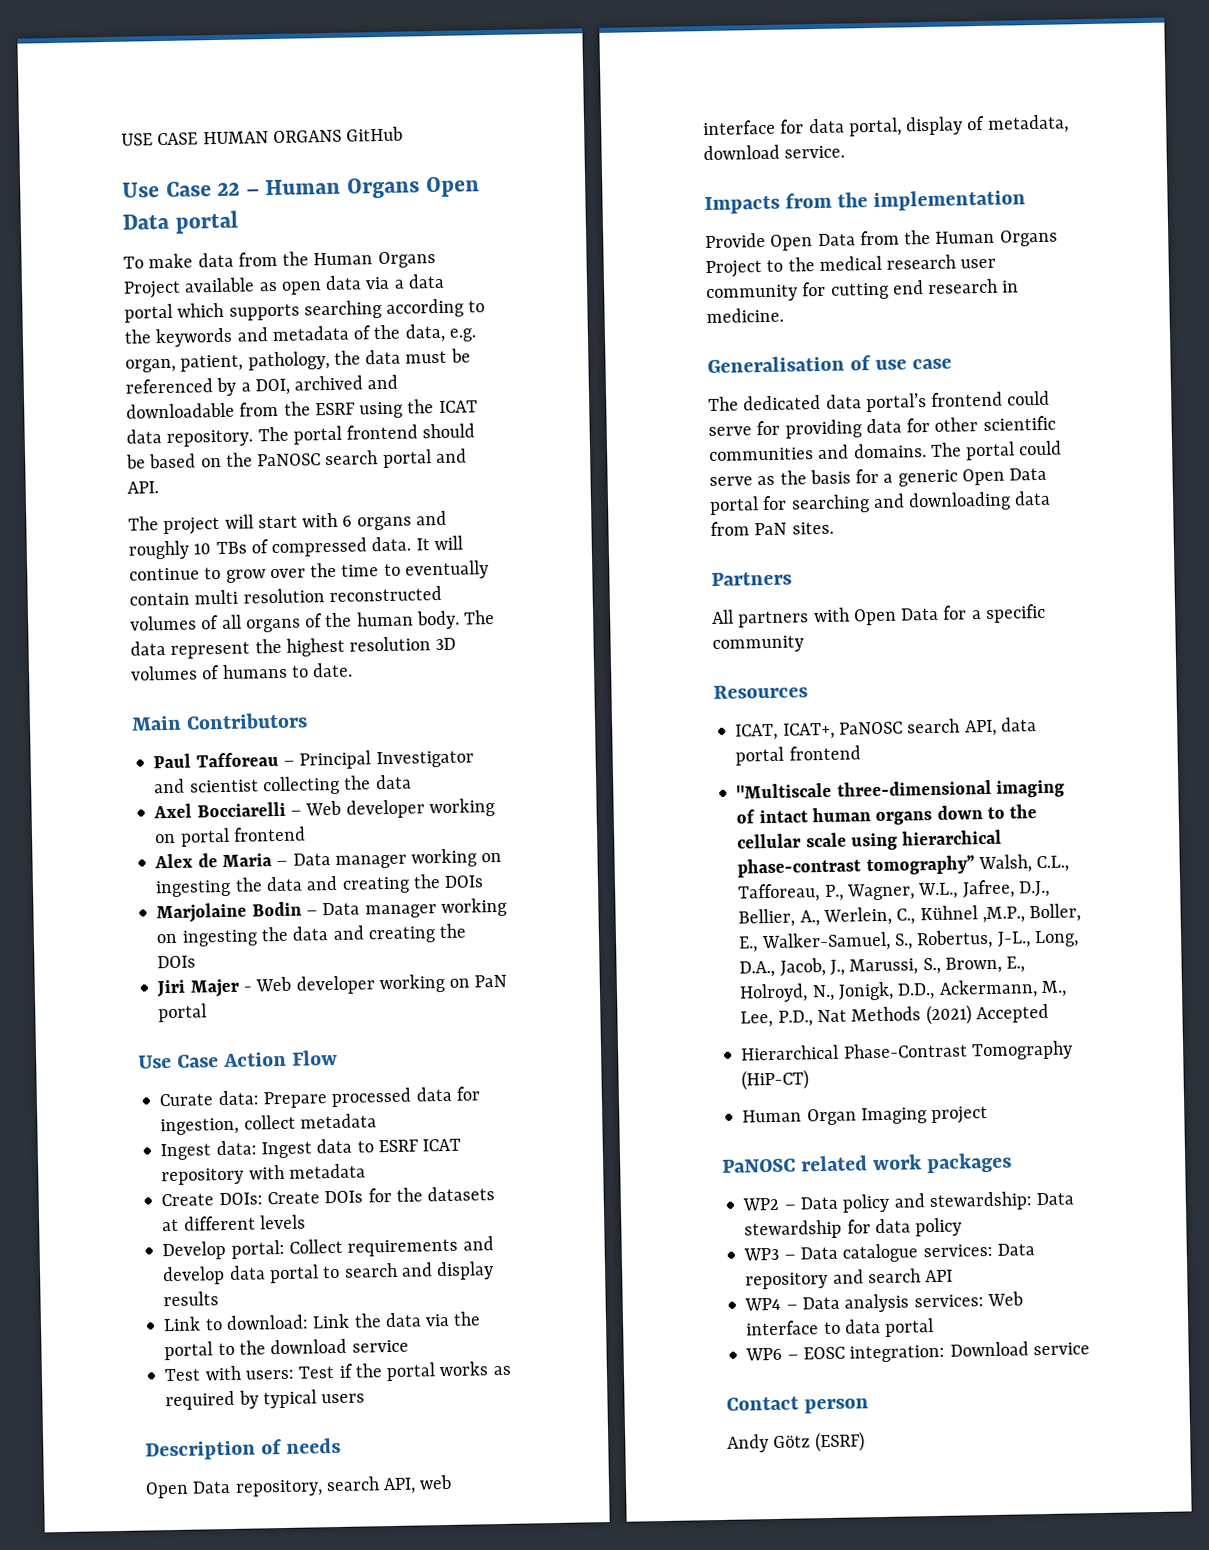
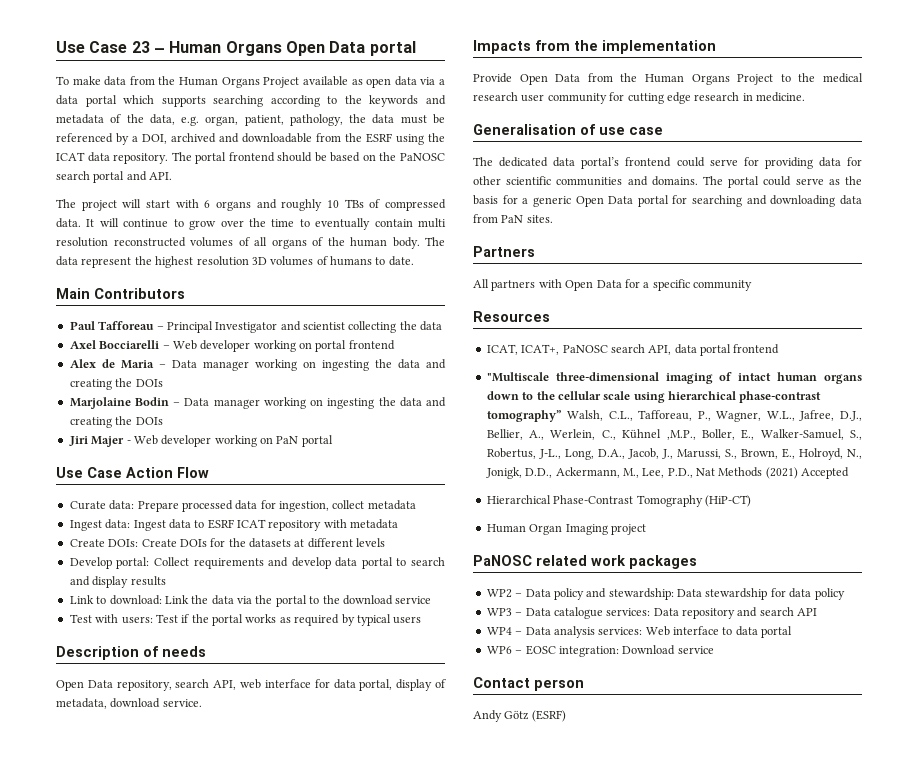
[121,126,404,146] [122,181,241,198] USE CASE HUMAN ORGANS GitHub // Use Case 22 -> [56,41,150,53] Use Case 23
[891,280,924,295] end -> [666,92,691,104] edge

